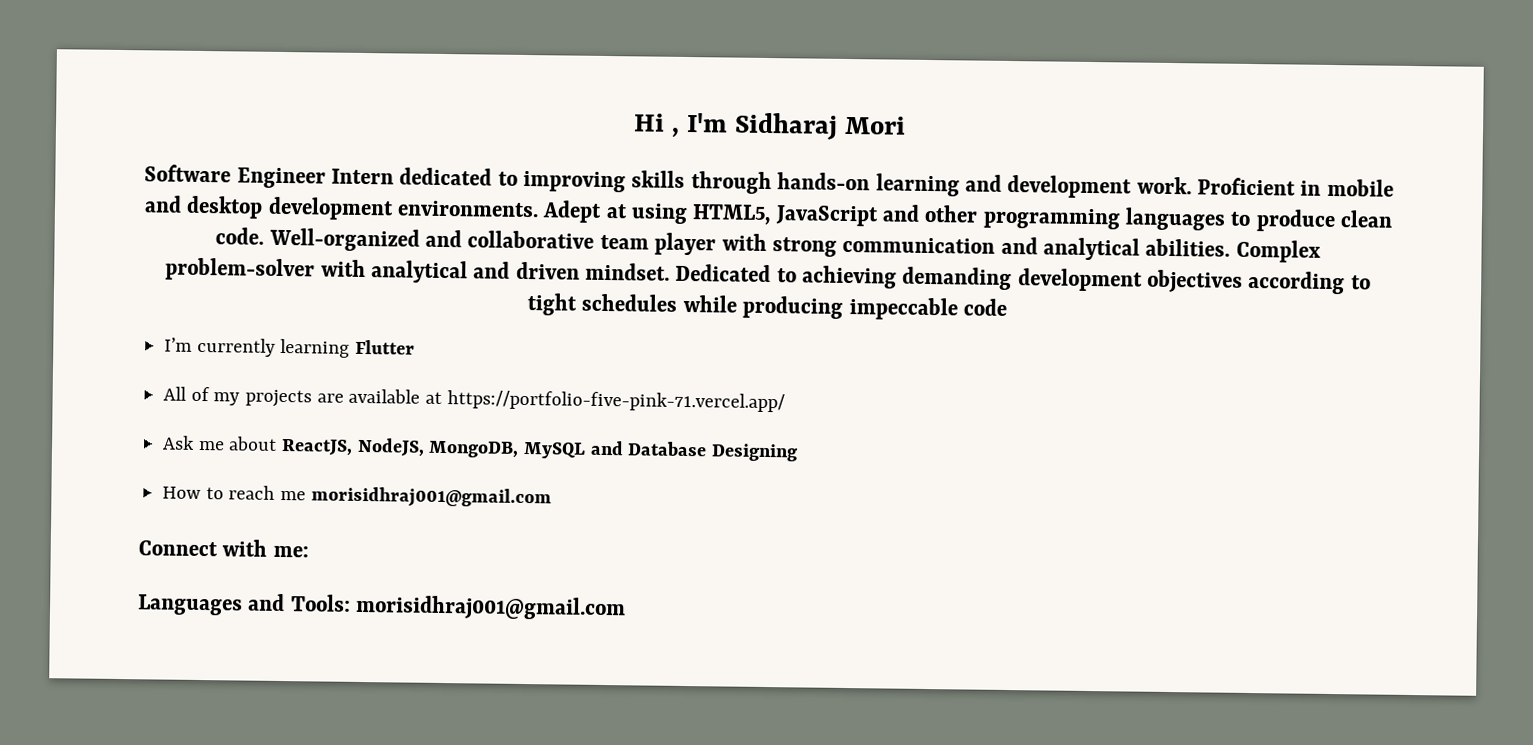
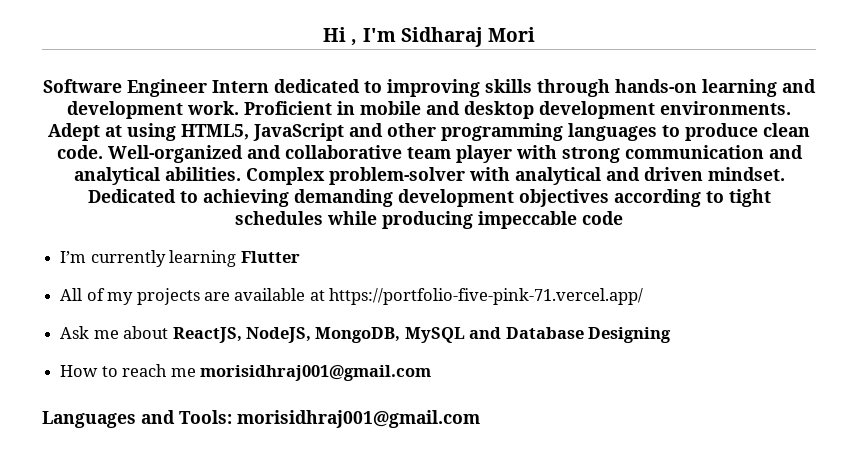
[138,539,309,558] // Connect with me: -> (431, 373) none

